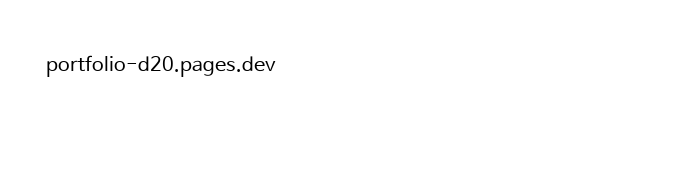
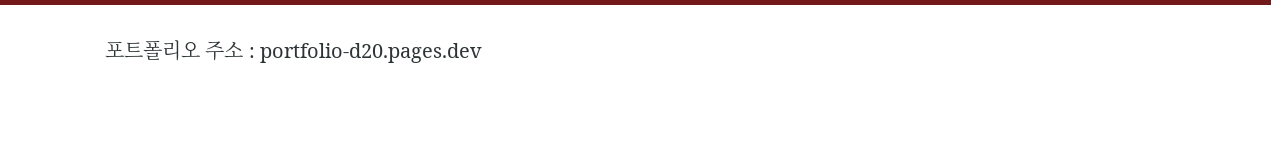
(46, 66) none -> [105,40,255,61] 포트폴리오 주소 :

